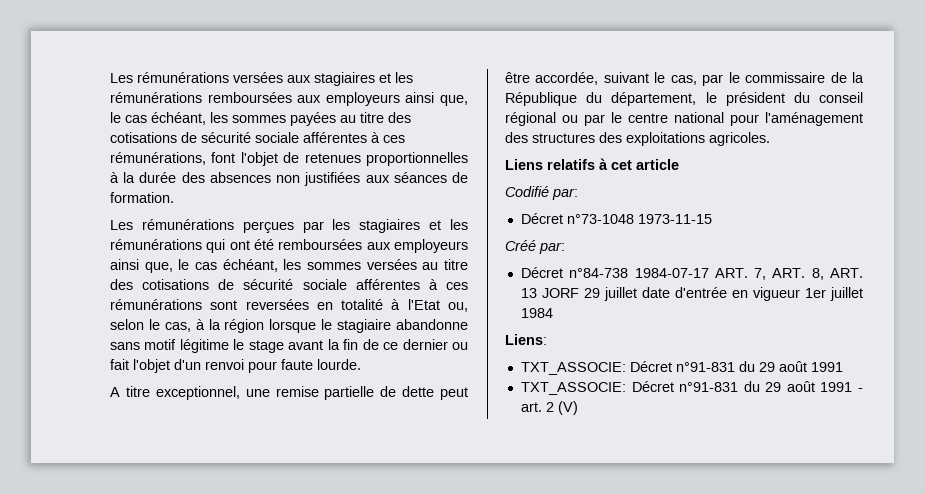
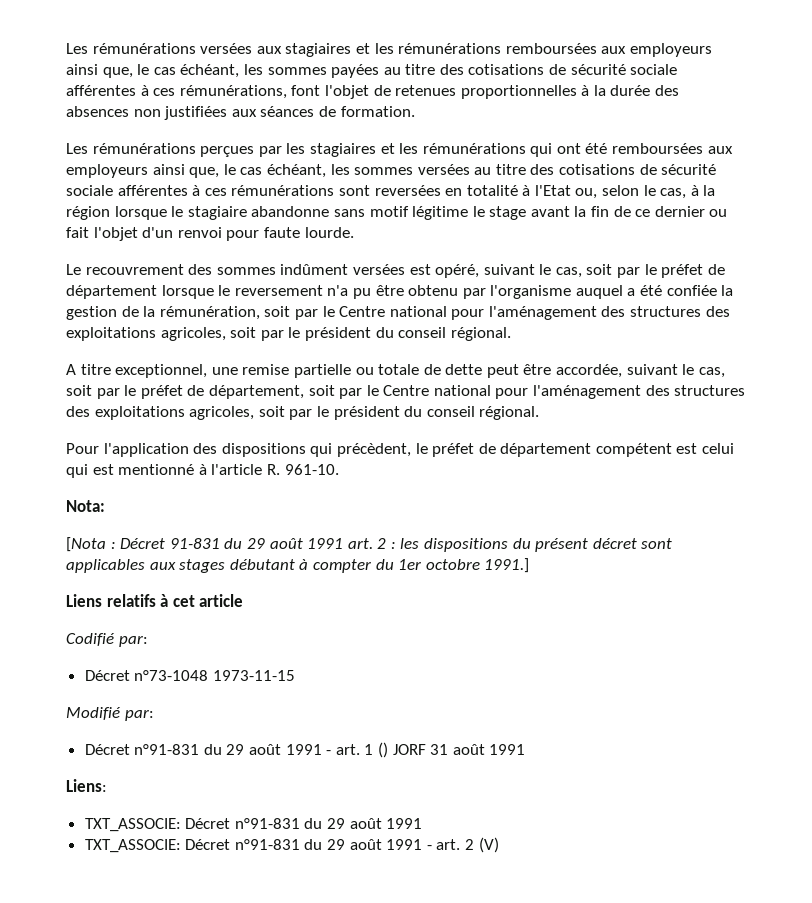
(361, 364) none -> [66,264,725,278] [66,285,734,299] [66,306,730,320] [66,327,511,341] // Le recouvrement des sommes indûment versées est opéré, suivant le cas, soit par le préfet de département lorsque le reversement n'a pu être obtenu par l'organisme auquel a été confiée la gestion de la rémunération, soit par le Centre national pour l'aménagement des structures des exploitations agricoles, soit par le président du conseil régional.
(375, 393) none -> [355,364,420,375] ou totale
[702,72,865,86] [505,92,863,106] [505,112,863,126] [505,132,770,146] par le commissaire de la République du département, le président du conseil régional ou par le centre national pour l'aménagement des structures des exploitations agricoles. -> [66,385,746,399] [66,406,540,420] [66,443,735,457] [66,464,339,478] [66,500,105,512] [66,537,673,552] [66,558,530,573] soit par le préfet de département, soit par le Centre national pour l'aménagement des structures des exploitations agricoles, soit par le président du conseil régional. // Pour l'application des dispositions qui précèdent, le préfet de département compétent est celui qui est mentionné à l'article R. 961-10. // Nota: // [Nota : Décret 91-831 du 29 août 1991 art. 2 : les dispositions du présent décret sont applicables aux stages débutant à compter du 1er octobre 1991.]
[505,240,565,254] [520,267,863,280] [520,287,863,301] [520,308,553,318] Créé par: // Décret n°84-738 1984-07-17 ART. 7, ART. 8, ART. 13 JORF 29 juillet date d'entrée en vigueur 1er juillet 1984 -> [66,707,154,721] [84,742,526,758] Modifié par: // Décret n°91-831 du 29 août 1991 - art. 1 () JORF 31 août 1991

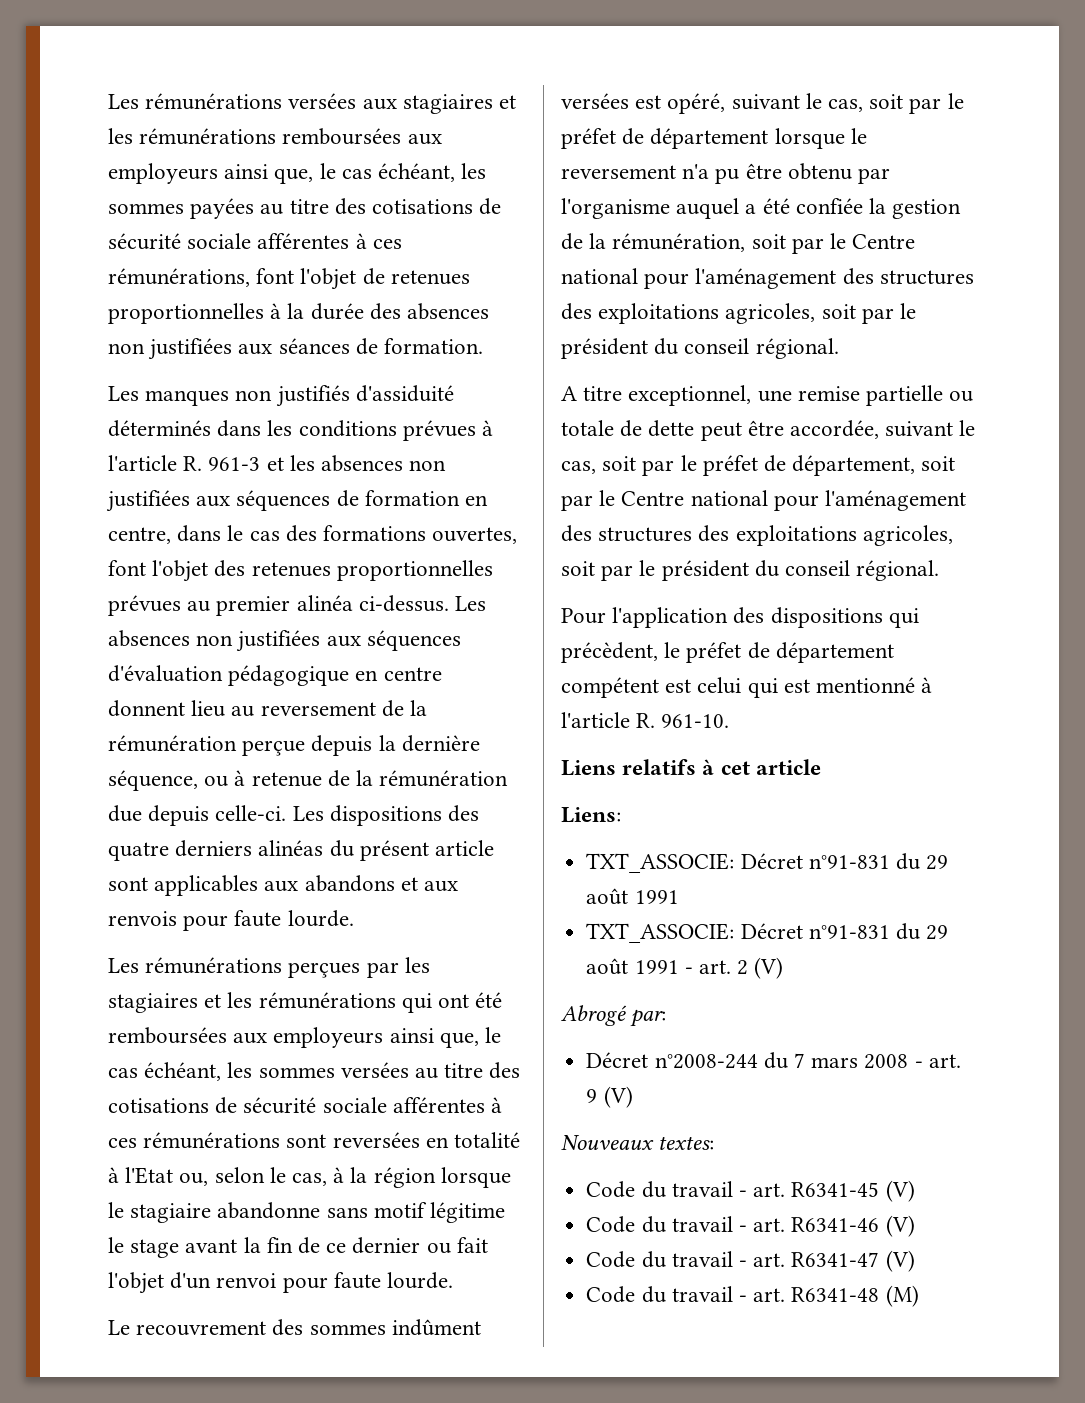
(415, 111) none -> [108,385,454,407] [108,420,494,441] [108,455,447,472] [106,490,489,512] [108,525,518,544] [108,560,493,582] [108,595,487,616] [108,630,461,652] [108,665,442,686] [108,700,428,717] [108,735,480,756] [108,770,509,791] [108,805,480,826] [108,840,495,861] [108,875,459,896] [108,910,354,931] // Les manques non justifiés d'assiduité déterminés dans les conditions prévues à l'article R. 961-3 et les absences non justifiées aux séquences de formation en centre, dans le cas des formations ouvertes, font l'objet des retenues proportionnelles prévues au premier alinéa ci-dessus. Les absences non justifiées aux séquences d'évaluation pédagogique en centre donnent lieu au reversement de la rémunération perçue depuis la dernière séquence, ou à retenue de la rémunération due depuis celle-ci. Les dispositions des quatre derniers alinéas du présent article sont applicables aux abandons et aux renvois pour faute lourde.
[66,500,105,512] [66,537,673,552] [66,558,530,573] // Nota: // [Nota : Décret 91-831 du 29 août 1991 art. 2 : les dispositions du présent décret sont applicables aux stages débutant à compter du 1er octobre 1991.] -> (730, 721) none
[66,633,148,647] [84,670,295,681] [66,707,154,721] [84,742,526,758] // Codifié par: // Décret n°73-1048 1973-11-15 // Modifié par: // Décret n°91-831 du 29 août 1991 - art. 1 () JORF 31 août 1991 -> (821, 767) none
(499, 845) none -> [561,1005,667,1027] [586,1052,961,1069] [586,1086,633,1108] [561,1135,715,1150] [586,1180,915,1202] [586,1215,915,1237] [586,1250,915,1272] [586,1285,919,1307] // Abrogé par: // Décret n°2008-244 du 7 mars 2008 - art. 9 (V) // Nouveaux textes: // Code du travail - art. R6341-45 (V) // Code du travail - art. R6341-46 (V) // Code du travail - art. R6341-47 (V) // Code du travail - art. R6341-48 (M)

